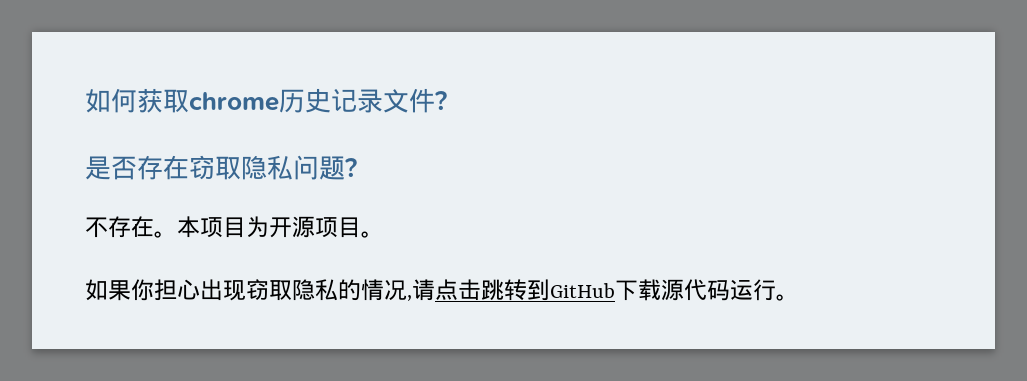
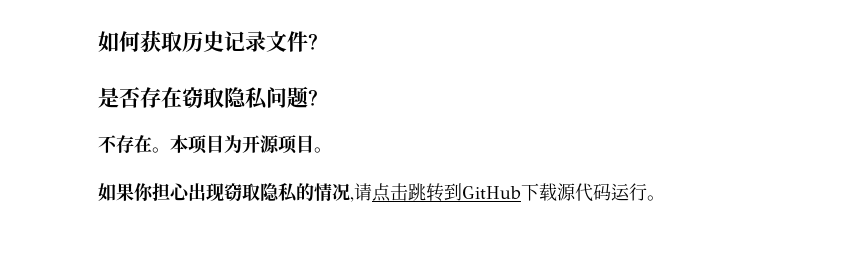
[189,92,279,111] chrome -> (182, 41) none

